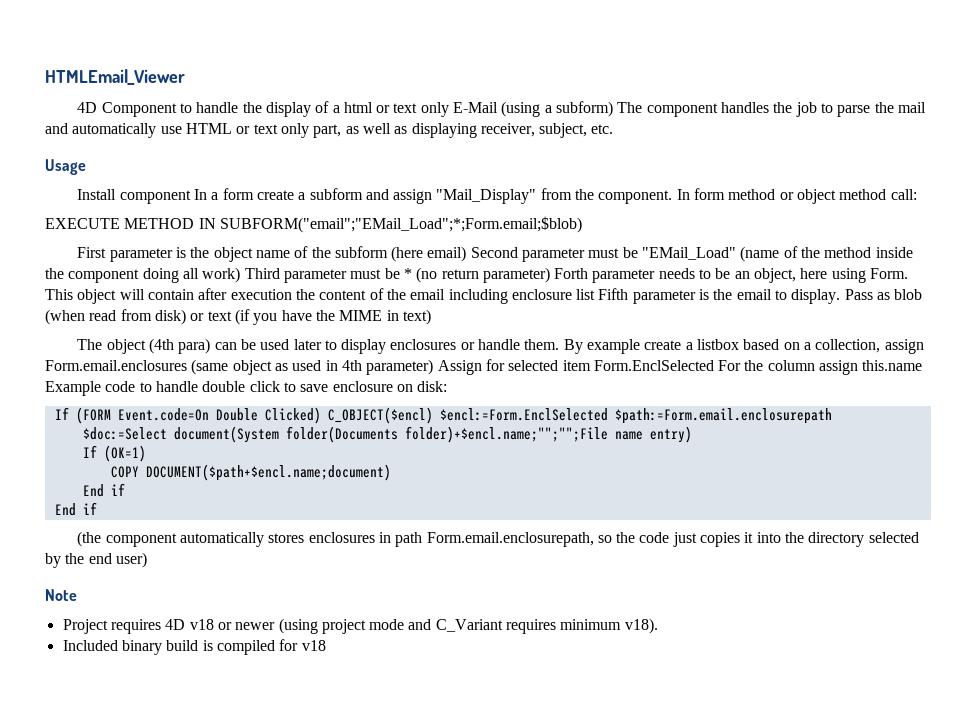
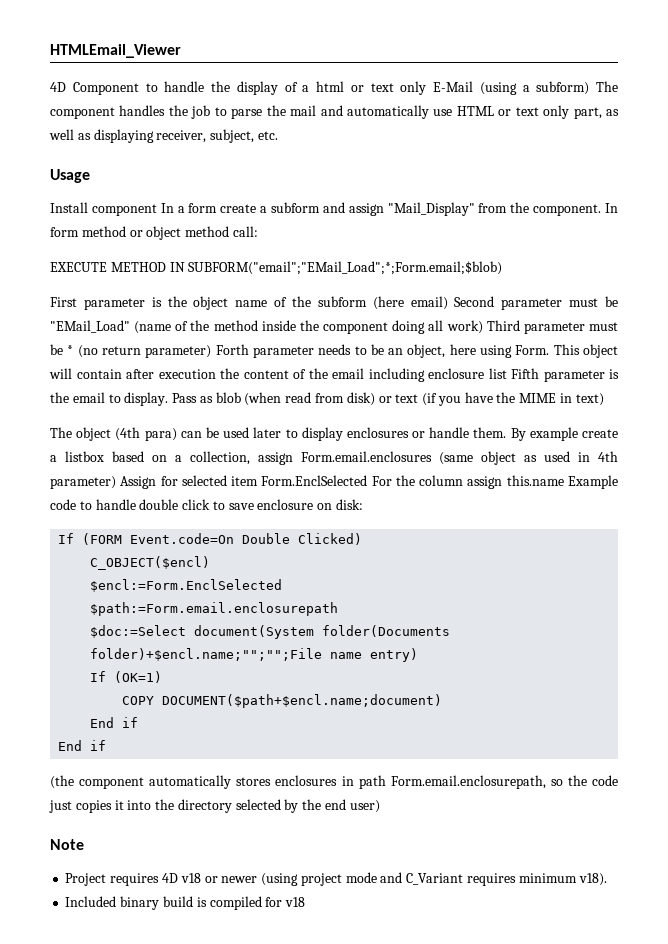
(321, 415) none -> (363, 539) //
(433, 415) none -> (211, 563) //
(608, 414) none -> (283, 585) //

